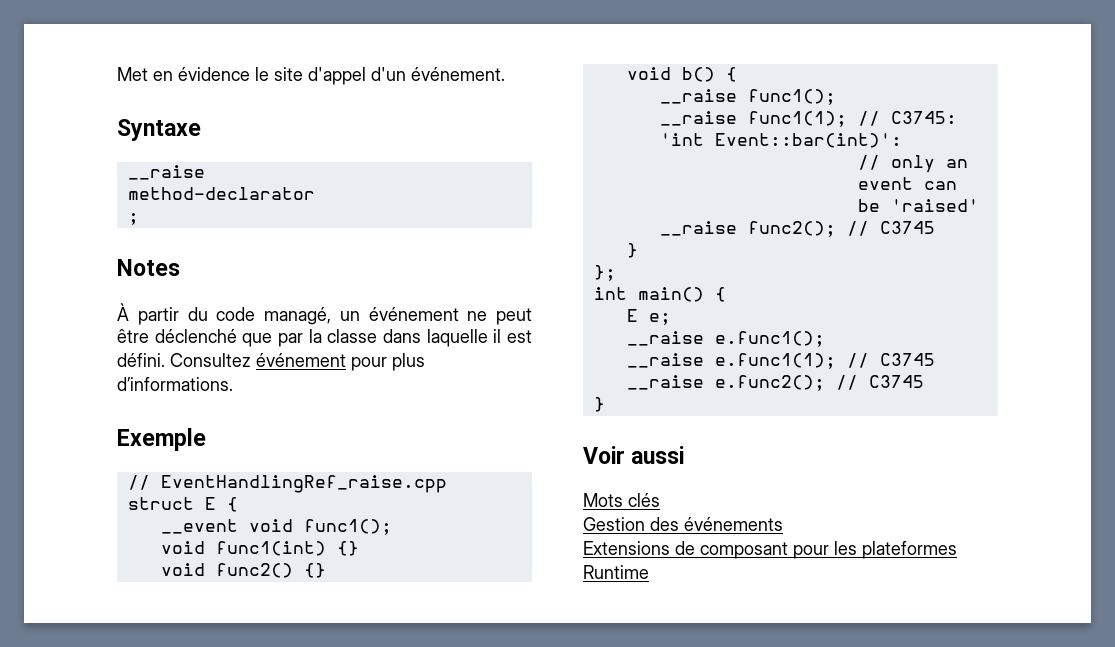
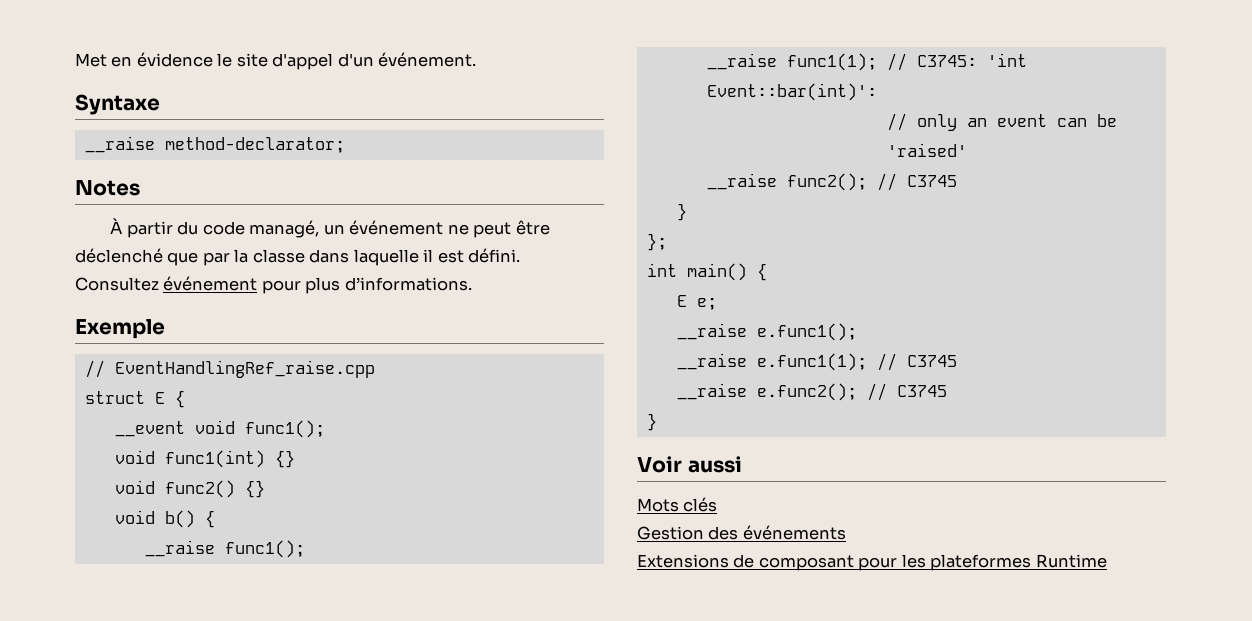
[127,187,315,200] [127,213,139,225] // method-declarator // ; -> [164,137,345,153] method-declarator;

